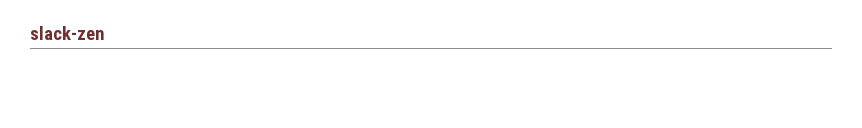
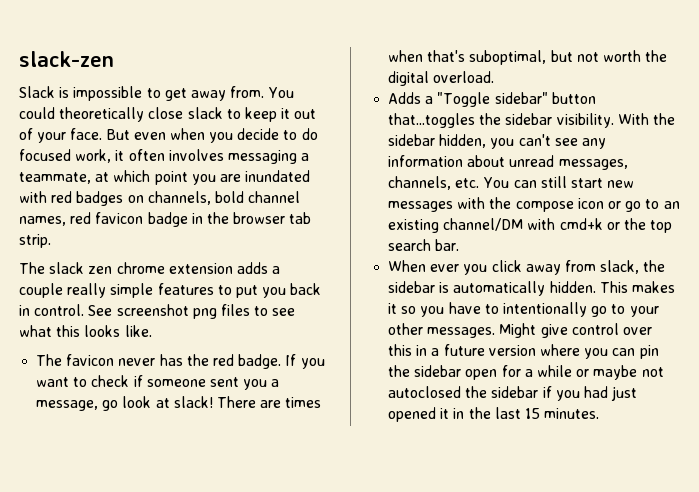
(104, 33) none -> [19,86,295,101] [19,107,317,122] [19,128,318,143] [19,149,310,164] [19,170,311,185] [19,191,301,206] [19,212,312,227] [19,234,51,248] [19,262,281,274] [19,283,322,298] [19,304,296,319] [19,325,152,337] [36,354,325,369] [36,375,280,390] [36,396,322,411] [388,50,668,65] [388,71,495,86] [388,92,596,107] [388,113,675,128] [388,134,606,149] [388,155,628,170] [388,176,635,190] [388,197,680,212] [388,218,673,233] [388,239,460,251] [388,260,666,275] [388,281,675,296] [388,302,659,317] [388,323,652,338] [388,344,659,359] [388,365,664,380] [388,386,638,401] [388,407,600,422] // Slack is impossible to get away from. You could theoretically close slack to keep it out of your face. But even when you decide to do focused work, it often involves messaging a teammate, at which point you are inundated with red badges on channels, bold channel names, red favicon badge in the browser tab strip. // The slack zen chrome extension adds a couple really simple features to put you back in control. See screenshot png files to see what this looks like. // The favicon never has the red badge. If you want to check if someone sent you a message, go look at slack! There are times when that's suboptimal, but not worth the digital overload. // Adds a "Toggle sidebar" button that...toggles the sidebar visibility. With the sidebar hidden, you can't see any information about unread messages, channels, etc. You can still start new messages with the compose icon or go to an existing channel/DM with cmd+k or the top search bar. // When ever you click away from slack, the sidebar is automatically hidden. This makes it so you have to intentionally go to your other messages. Might give control over this in a future version where you can pin the sidebar open for a while or maybe not autoclosed the sidebar if you had just opened it in the last 15 minutes.

